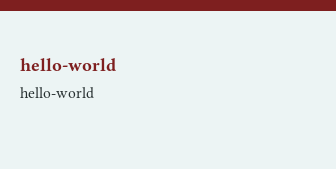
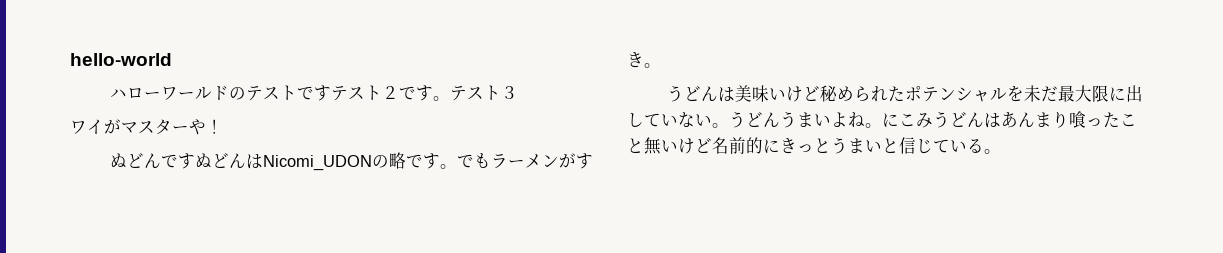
[20,87,94,99] hello-world -> [110,85,519,101] [70,119,223,135] [110,152,594,171] [627,52,661,68] [667,85,1144,102] [627,111,1137,128] [627,137,1001,155] ハローワールドのテストですテスト２です。テスト３ // ワイがマスターや！ // ぬどんですぬどんはNicomi_UDONの略です。でもラーメンがすき。 // うどんは美味いけど秘められたポテンシャルを未だ最大限に出していない。うどんうまいよね。にこみうどんはあんまり喰ったこと無いけど名前的にきっとうまいと信じている。

